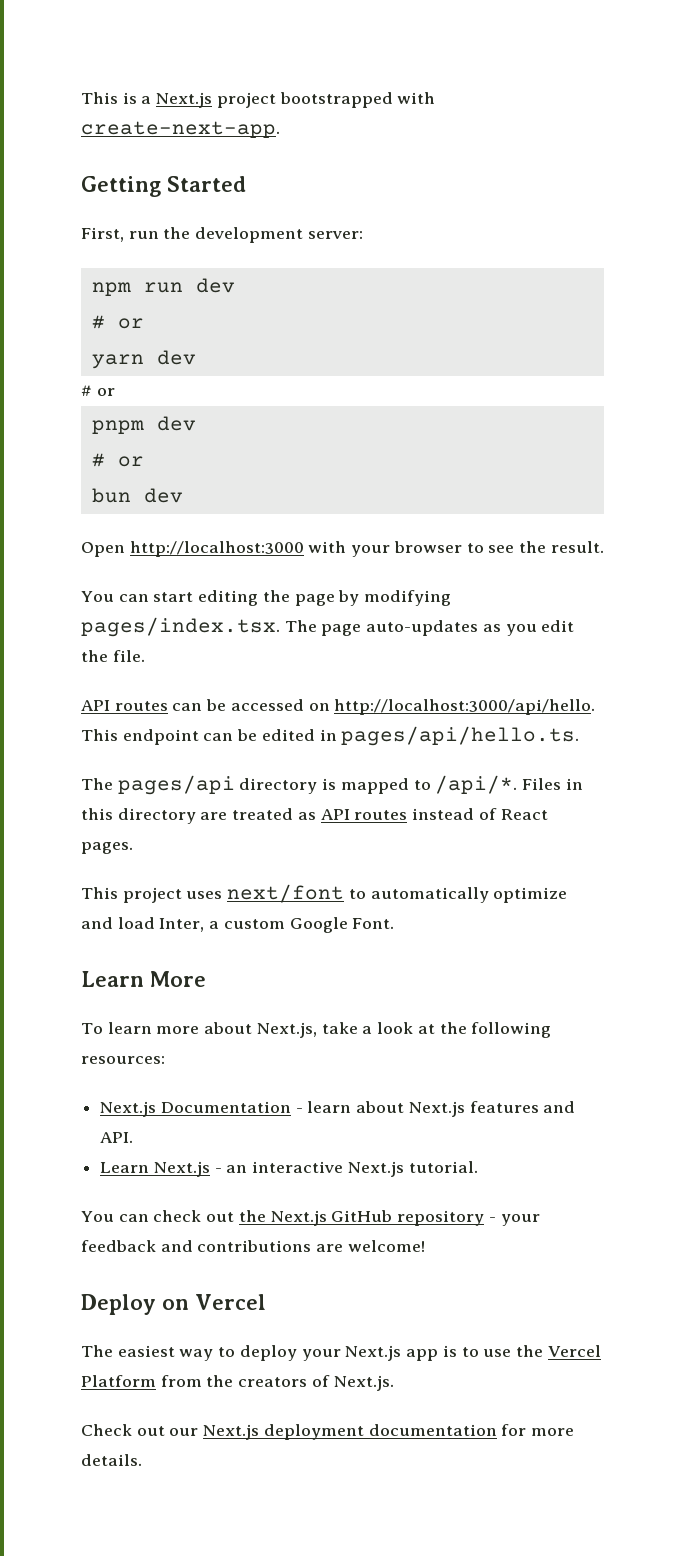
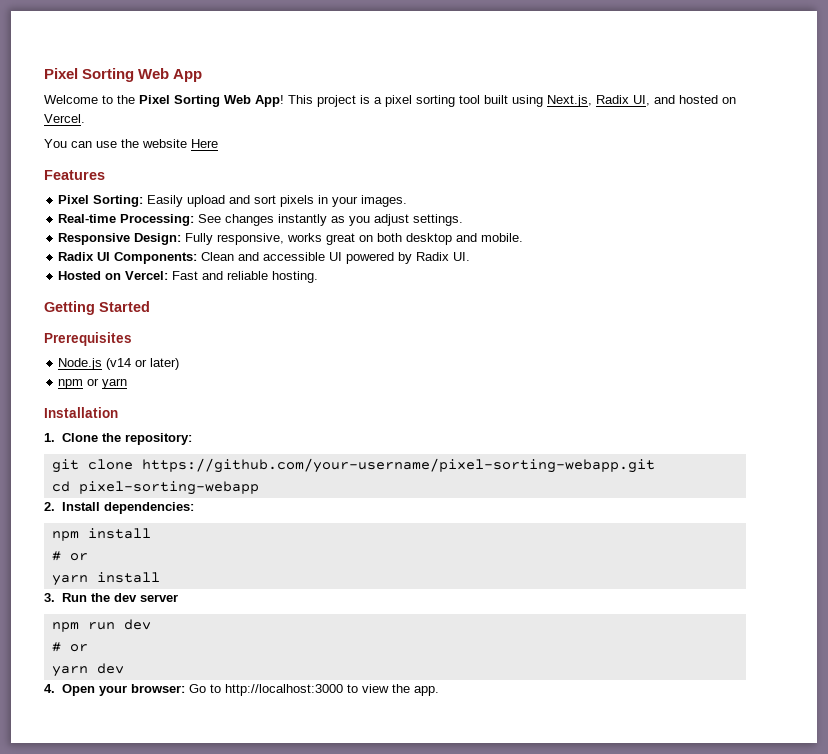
[81,92,436,108] [81,121,280,138] [81,176,246,197] [81,227,363,243] This is a Next.js project bootstrapped with create-next-app. // Getting Started // First, run the development server: -> [44,68,203,82] [44,95,736,107] [44,114,85,123] [44,139,218,148] [44,170,105,180] [58,195,408,207] [58,214,464,226] [58,233,524,245] [58,252,471,264] [58,271,319,283] [44,301,150,315] [44,332,132,346] [58,358,180,370] [58,378,128,389] [44,407,118,418] [44,433,192,445] [51,458,655,473] [51,481,259,495] [44,502,194,514] [51,528,151,541] [51,551,88,561] [51,572,160,586] [44,593,178,602] Pixel Sorting Web App // Welcome to the Pixel Sorting Web App! This project is a pixel sorting tool built using Next.js, Radix UI, and hosted on Vercel. // You can use the website Here // Features // Pixel Sorting: Easily upload and sort pixels in your images. // Real-time Processing: See changes instantly as you adjust settings. // Responsive Design: Fully responsive, works great on both desktop and mobile. // Radix UI Components: Clean and accessible UI powered by Radix UI. // Hosted on Vercel: Fast and reliable hosting. // Getting Started // Prerequisites // Node.js (v14 or later) // npm or yarn // Installation // 1. Clone the repository: // git clone https://github.com/your-username/pixel-sorting-webapp.git // cd pixel-sorting-webapp // 2. Install dependencies: // npm install // # or // yarn install // 3. Run the dev server
[81,385,115,396] [91,416,196,434] [91,453,144,467] [91,488,183,503] [81,541,604,557] [81,590,452,606] [81,617,575,637] [81,650,145,662] [81,699,596,715] [81,726,580,746] [81,775,583,795] [81,808,548,824] [81,842,133,854] [81,884,568,903] [81,917,395,933] [81,971,206,987] [81,1022,552,1038] [81,1056,165,1064] [100,1101,576,1117] [100,1132,134,1143] [100,1161,478,1177] [81,1210,540,1226] [81,1240,425,1252] [81,1294,266,1315] [81,1345,601,1361] [81,1375,394,1391] [81,1424,575,1440] [81,1454,142,1466] # or // pnpm dev // # or // bun dev // Open http://localhost:3000 with your browser to see the result. // You can start editing the page by modifying pages/index.tsx. The page auto-updates as you edit the file. // API routes can be accessed on http://localhost:3000/api/hello. This endpoint can be edited in pages/api/hello.ts. // The pages/api directory is mapped to /api/*. Files in this directory are treated as API routes instead of React pages. // This project uses next/font to automatically optimize and load Inter, a custom Google Font. // Learn More // To learn more about Next.js, take a look at the following resources: // Next.js Documentation - learn about Next.js features and API. // Learn Next.js - an interactive Next.js tutorial. // You can check out the Next.js GitHub repository - your feedback and contributions are welcome! // Deploy on Vercel // The easiest way to deploy your Next.js app is to use the Vercel Platform from the creators of Next.js. // Check out our Next.js deployment documentation for more details. -> [44,684,439,696] 4. Open your browser: Go to http://localhost:3000 to view the app.

